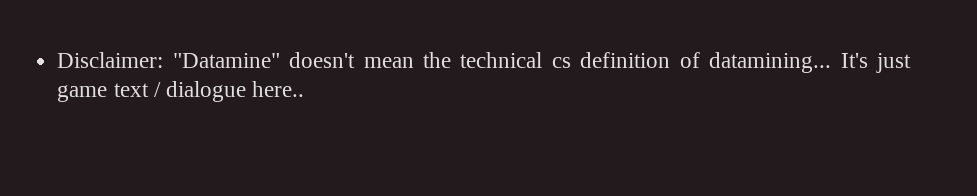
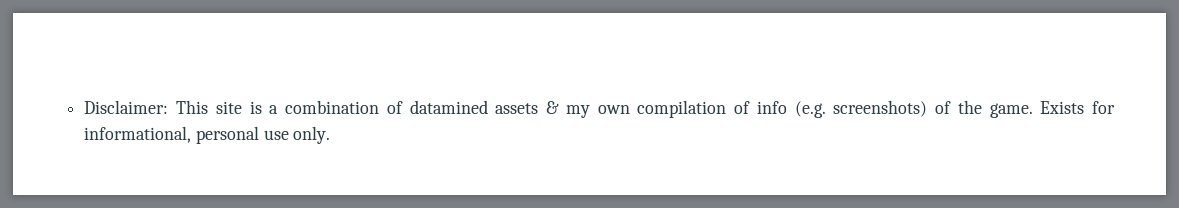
[172,52,911,73] [57,81,305,102] "Datamine" doesn't mean the technical cs definition of datamining... It's just game text / dialogue here.. -> [176,100,1115,118] [84,126,331,144] This site is a combination of datamined assets & my own compilation of info (e.g. screenshots) of the game. Exists for informational, personal use only.

